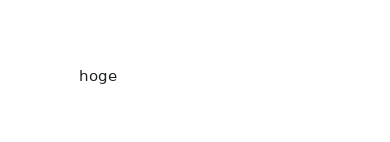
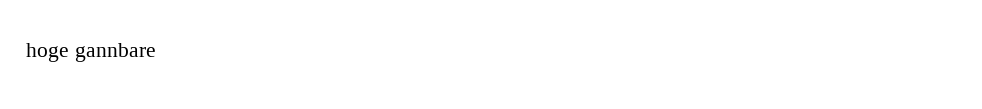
(117, 77) none -> [74,43,156,62] gannbare

